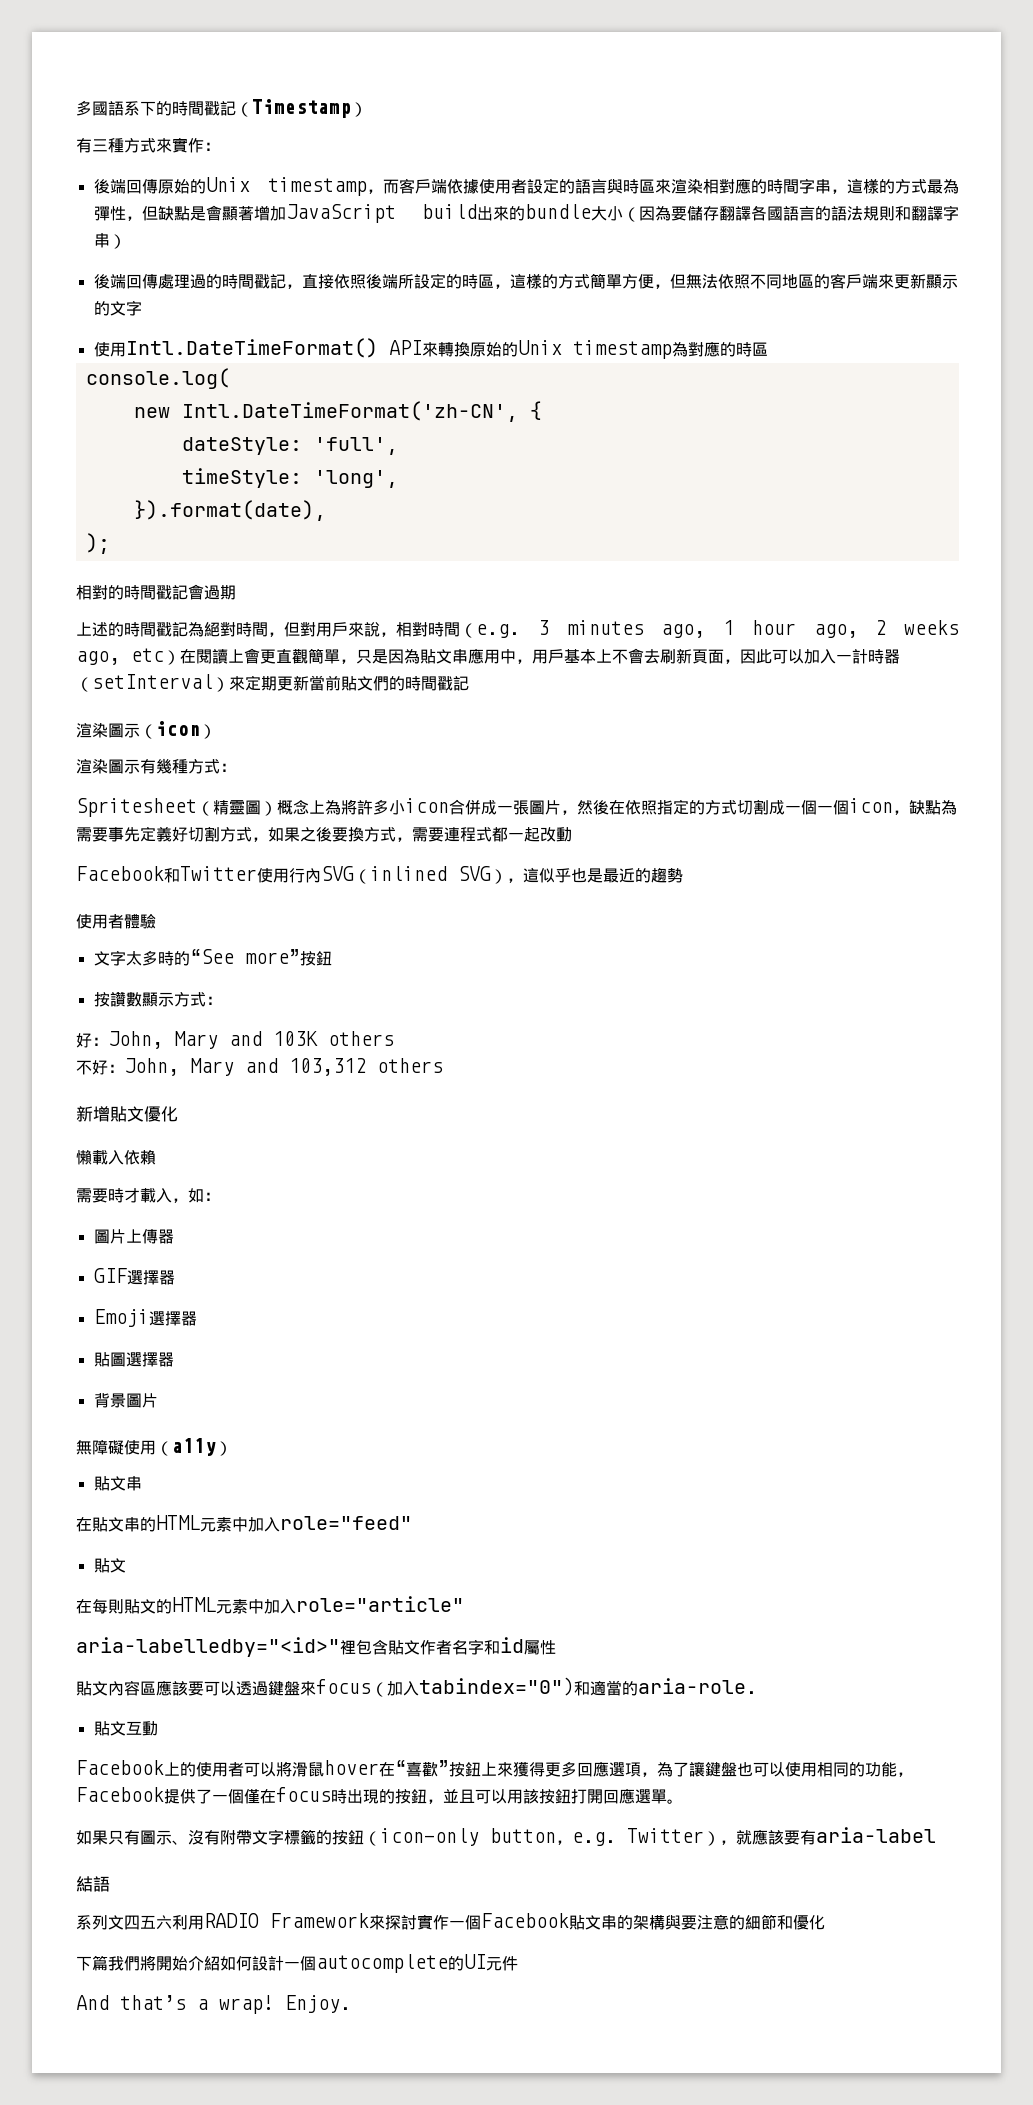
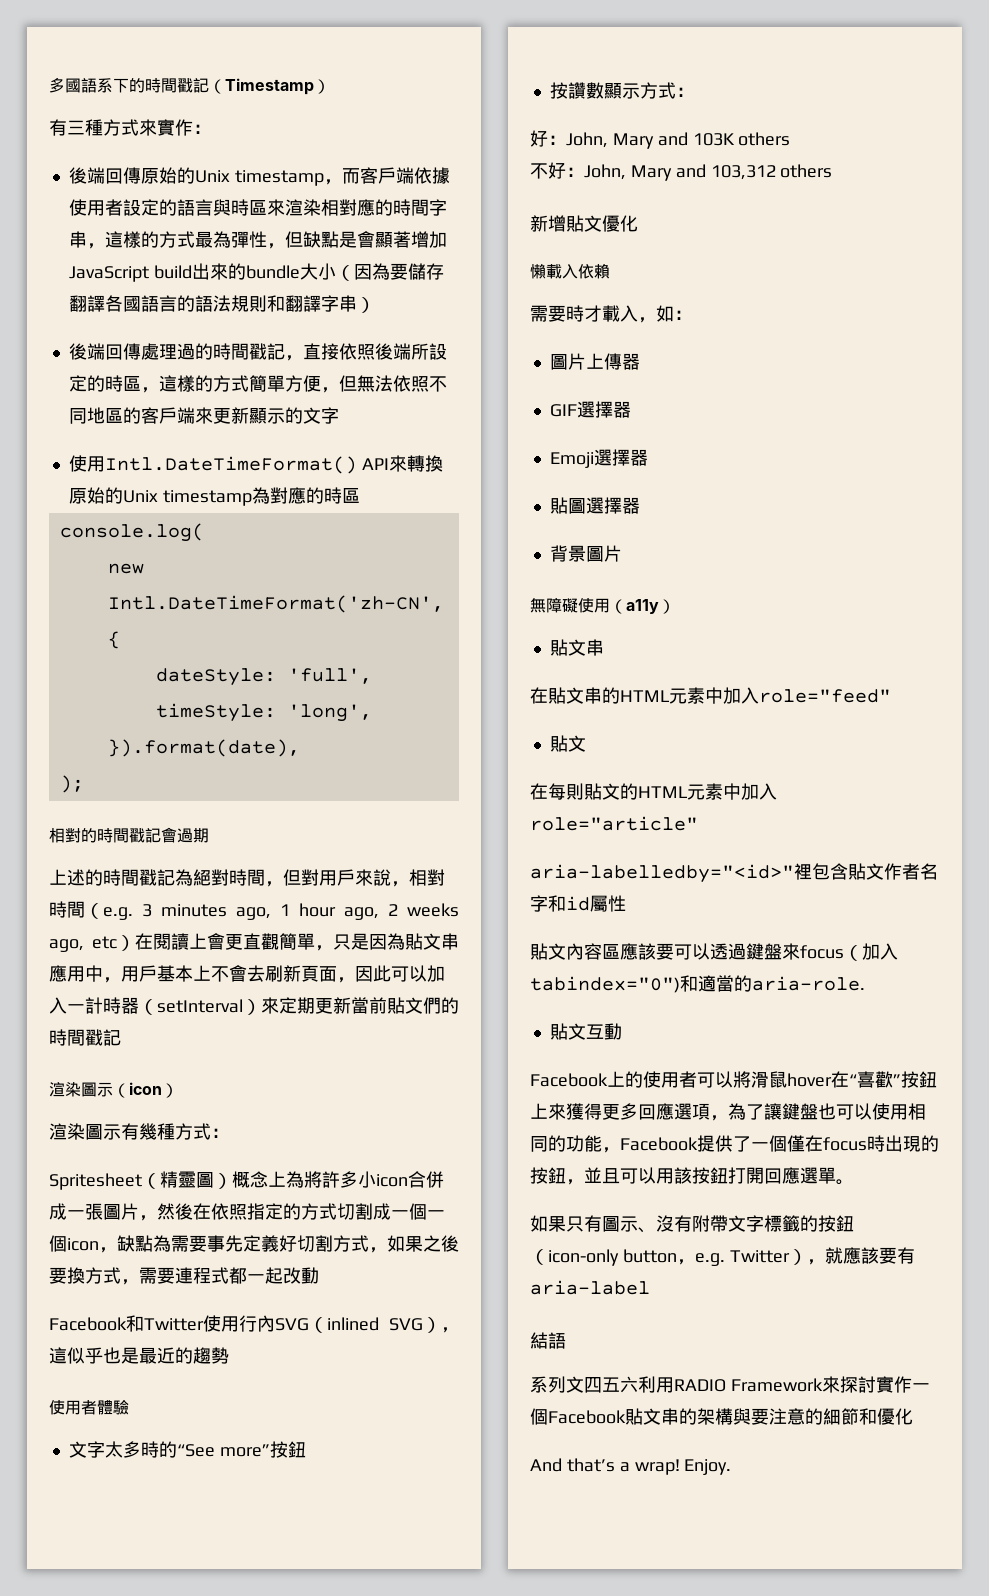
[76,1954,518,1973] // 下篇我們將開始介紹如何設計一個autocomplete的UI元件 -> (913, 1416) none

